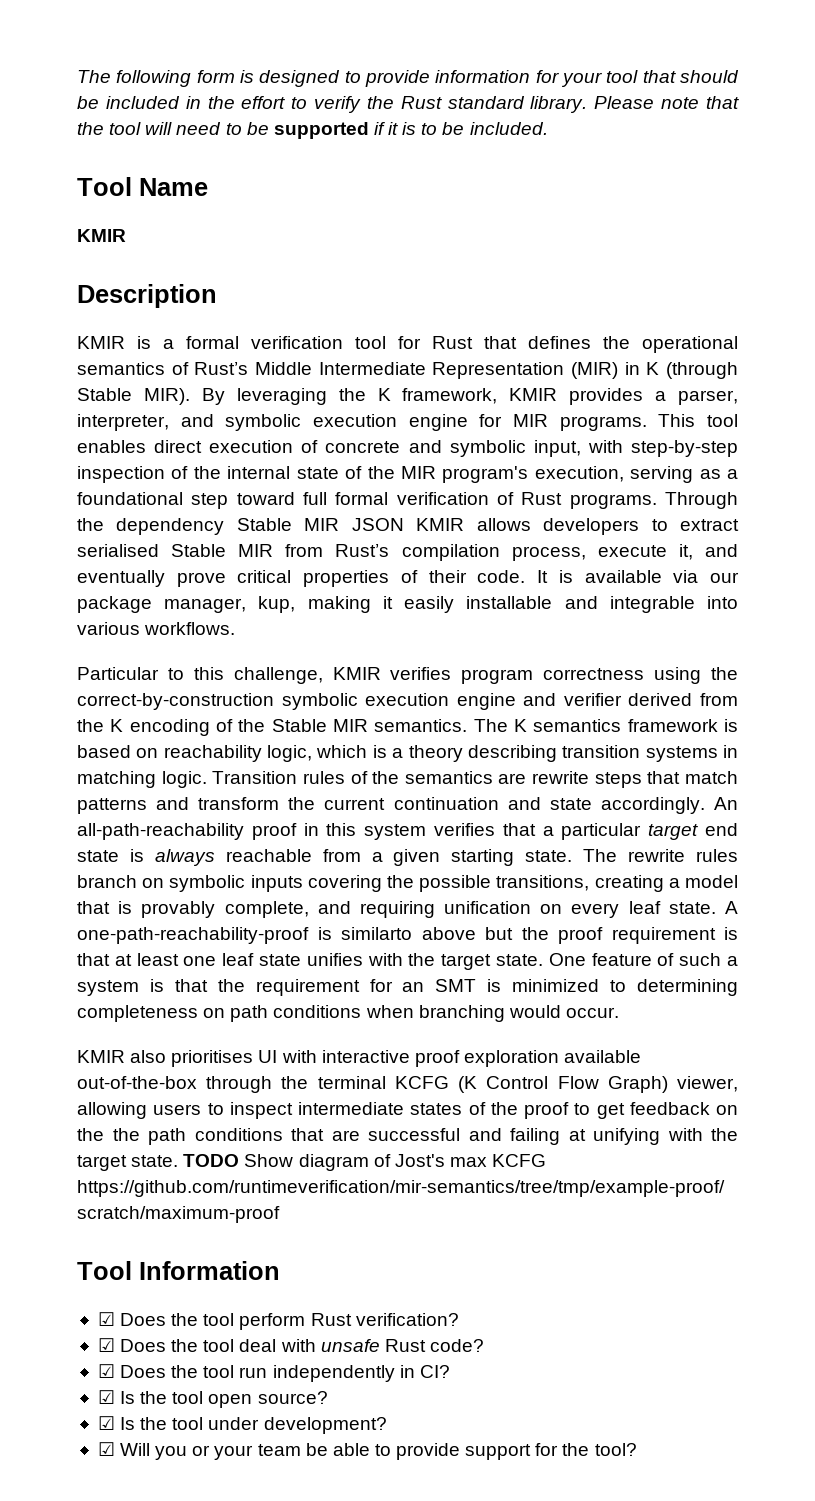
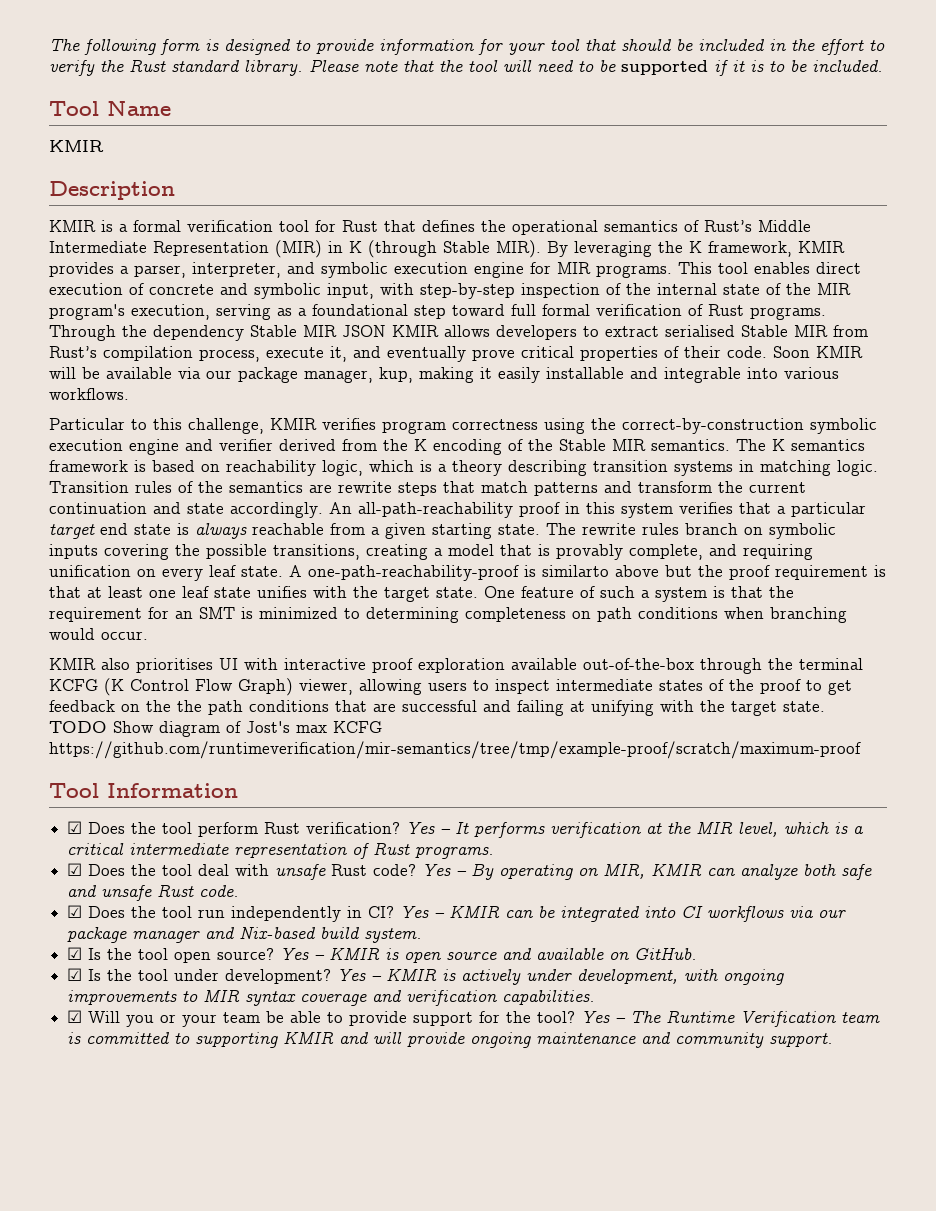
[537,570,573,583] It is -> [773,346,863,358] [49,367,100,379] Soon KMIR will be
(459, 1319) none -> [406,821,865,838] [67,842,495,859] Yes – It performs verification at the MIR level, which is a critical intermediate representation of Rust programs.
(484, 1345) none -> [422,863,873,880] [67,884,240,901] Yes – By operating on MIR, KMIR can analyze both safe and unsafe Rust code.
(450, 1371) none -> [400,905,847,922] [67,926,423,943] Yes – KMIR can be integrated into CI workflows via our package manager and Nix-based build system.
(328, 1397) none -> [280,947,698,963] Yes – KMIR is open source and available on GitHub.
(387, 1425) none -> [337,968,785,985] [67,989,596,1006] Yes – KMIR is actively under development, with ongoing improvements to MIR syntax coverage and verification capabilities.
(637, 1449) none -> [581,1010,881,1027] [67,1031,834,1048] Yes – The Runtime Verification team is committed to supporting KMIR and will provide ongoing maintenance and community support.

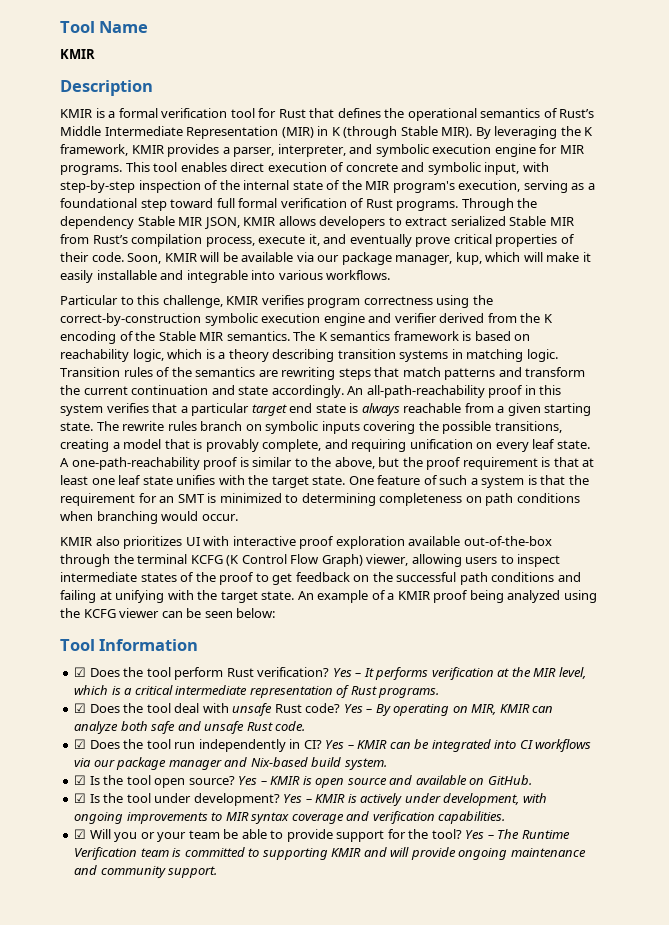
[49,39,885,55] [49,59,883,76] The following form is designed to provide information for your tool that should be included in the effort to verify the Rust standard library. Please note that the tool will need to be supported if it is to be included. // -> (60, 27) none
[342,325,386,337] JSON -> [203,217,240,229] JSON,
[665,325,735,337] serialised -> [450,216,506,226] serialized
[773,346,810,358] Soon -> [127,253,162,264] Soon,
[419,367,474,383] making -> [485,252,580,262] which will make
[338,481,392,493] rewrite -> [281,367,336,380] rewriting
[308,565,659,581] one-path-reachability-proof is similarto above -> [71,457,375,470] one-path-reachability proof is similar to the above,
[136,658,213,673] prioritises -> [123,536,183,549] prioritizes
[177,700,477,715] the path conditions that are successful -> [396,572,555,585] successful path conditions
[49,721,382,737] [49,741,861,759] TODO Show diagram of Jost's max KCFG https://github.com/runtimeverification/mir-semantics/tree/tmp/example-proof/scratch/maximum-proof -> [297,590,597,603] [60,608,276,618] An example of a KMIR proof being analyzed using the KCFG viewer can be seen below:

